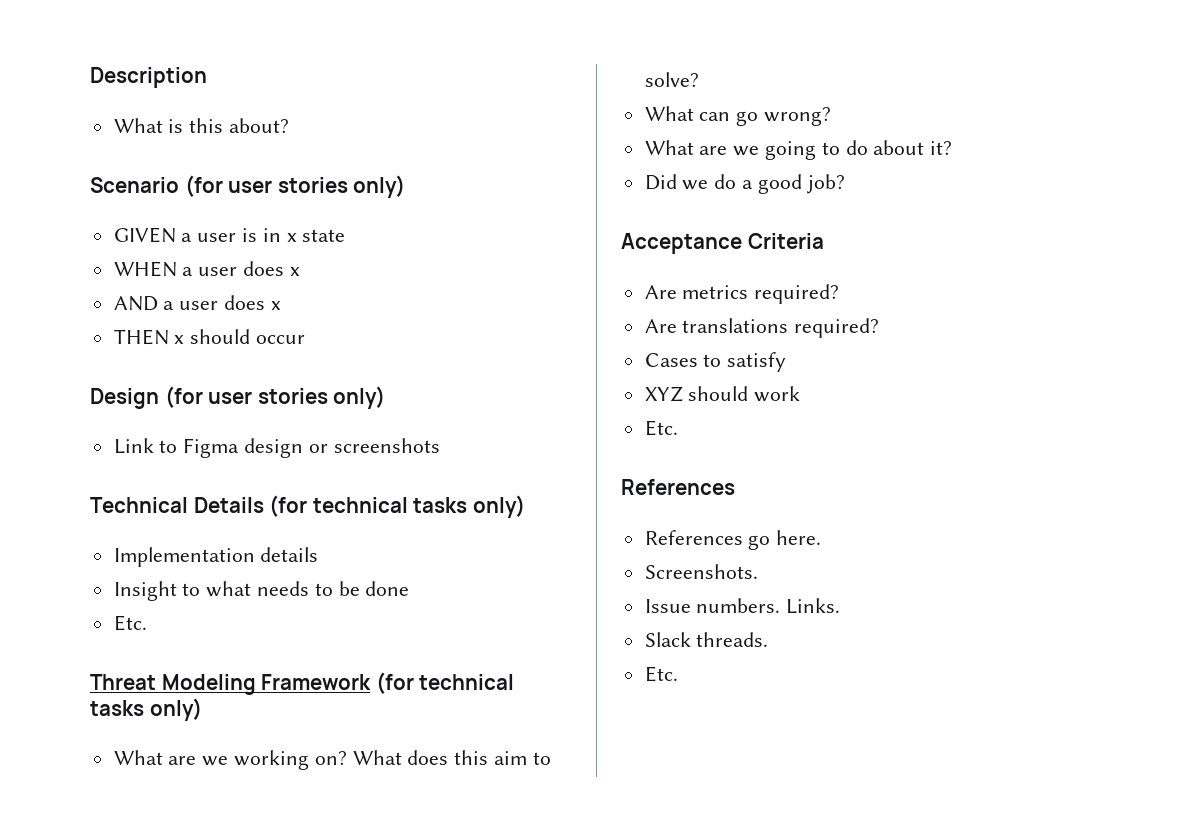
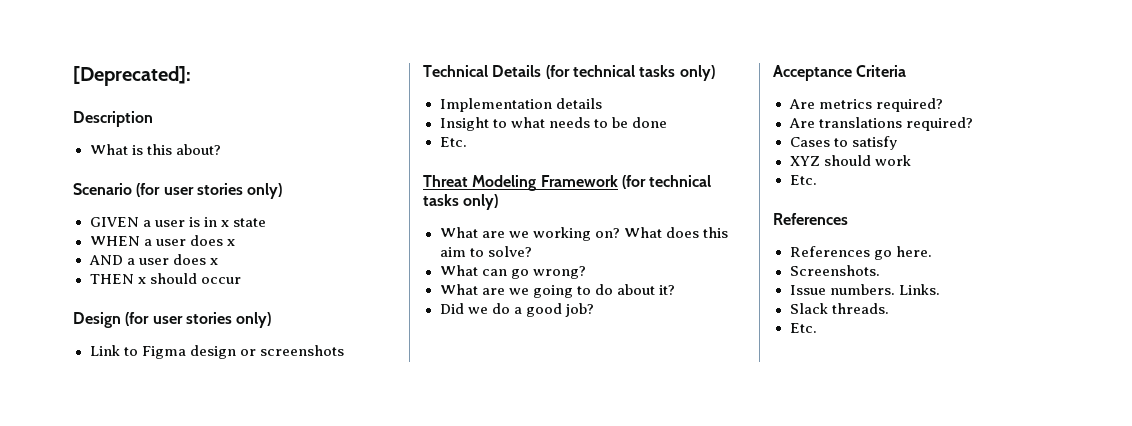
(90, 77) none -> [73,66,191,86] [Deprecated]: //

